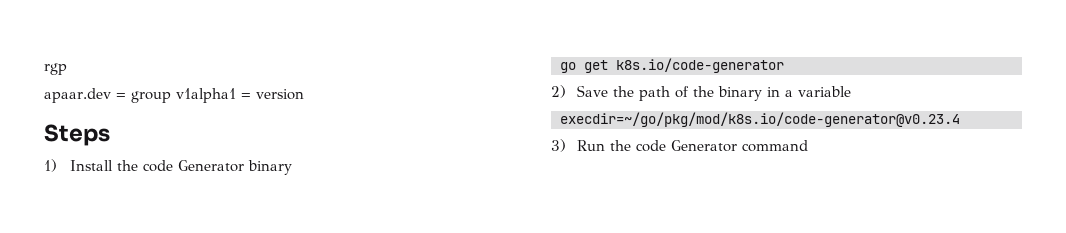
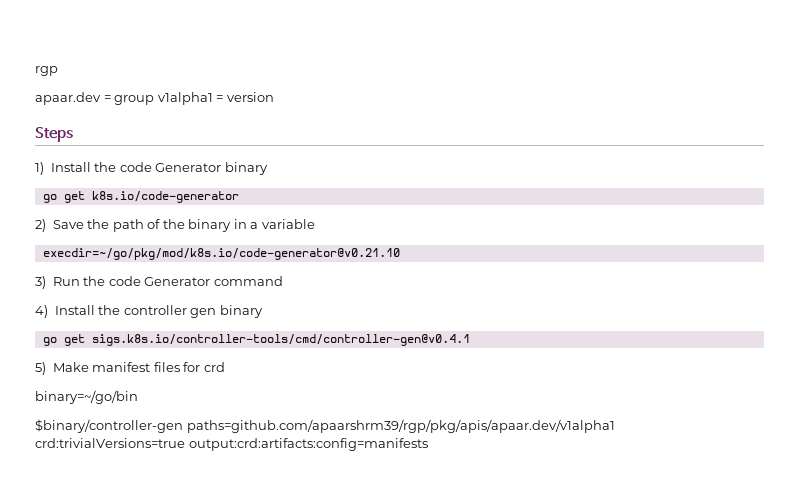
[560,112,960,127] execdir=~/go/pkg/mod/k8s.io/code-generator@v0.23.4 -> [42,248,400,260] execdir=~/go/pkg/mod/k8s.io/code-generator@v0.21.10
(809, 146) none -> [35,305,263,318] [42,334,470,346] [35,362,225,375] [35,390,138,404] [35,419,615,433] [35,438,428,451] // 4) Install the controller gen binary // go get sigs.k8s.io/controller-tools/cmd/controller-gen@v0.4.1 // 5) Make manifest files for crd // binary=~/go/bin // $binary/controller-gen paths=github.com/apaarshrm39/rgp/pkg/apis/apaar.dev/v1alpha1 crd:trivialVersions=true output:crd:artifacts:config=manifests

